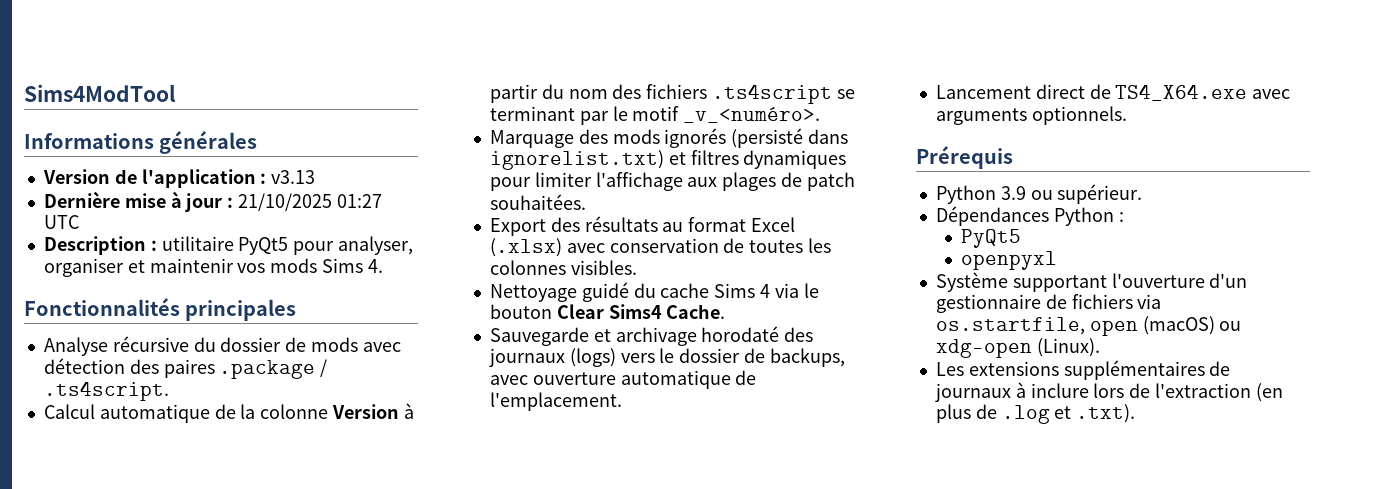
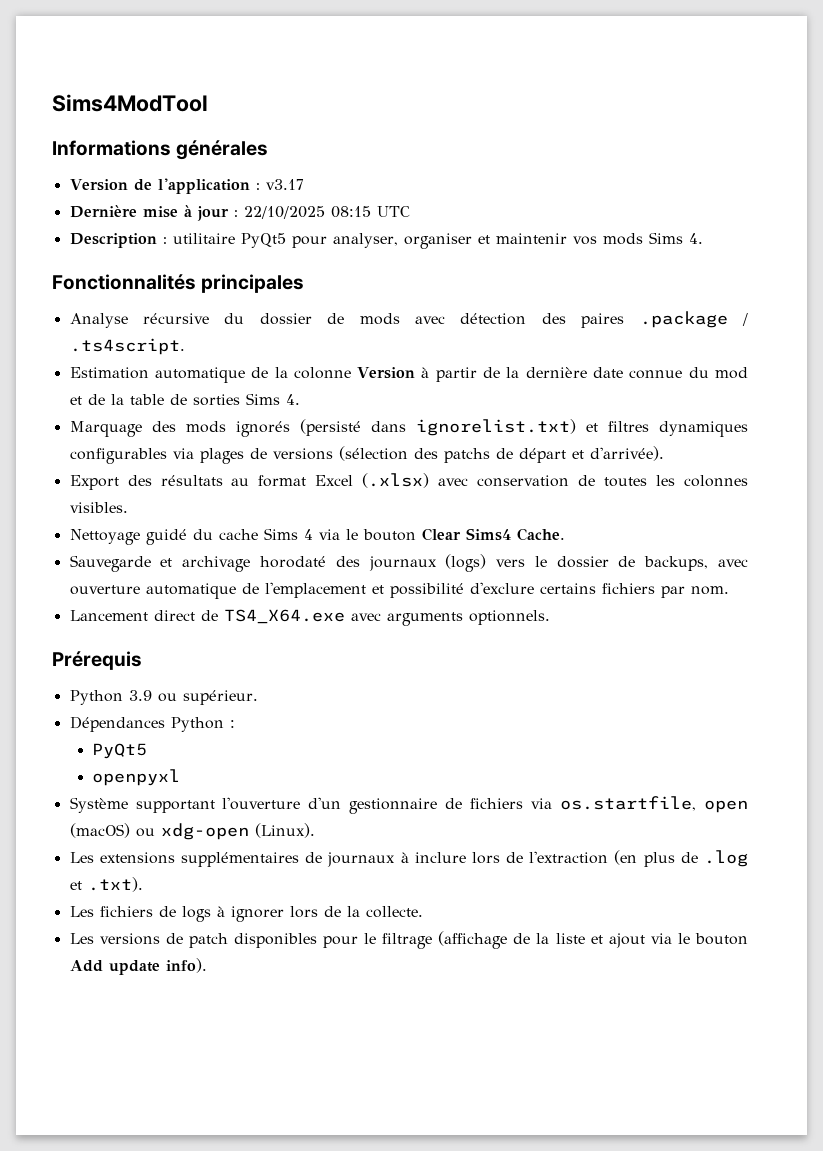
[271,170,316,184] v3.13 -> [265,179,304,190] v3.17
[238,193,382,211] 21/10/2025 01:27 -> [243,206,371,219] 22/10/2025 08:15
[43,404,95,419] Calcul -> [69,367,149,379] Estimation
[541,84,855,104] [489,106,821,125] du nom des fichiers .ts4script se terminant par le motif _v_<numéro>. -> [483,367,748,379] [69,393,300,406] de la dernière date connue du mod et de la table de sorties Sims 4.
[489,172,855,191] [489,194,586,210] pour limiter l'affichage aux plages de patch souhaitées. -> [69,446,664,464] configurables via plages de versions (sélection des patchs de départ et d'arrivée).
[489,392,622,411] l'emplacement. -> [264,582,729,598] l'emplacement et possibilité d'exclure certains fichiers par nom.
(1136, 413) none -> [69,906,423,922] [69,931,748,949] [69,958,207,975] // Les fichiers de logs à ignorer lors de la collecte. // Les versions de patch disponibles pour le filtrage (affichage de la liste et ajout via le bouton Add update info).

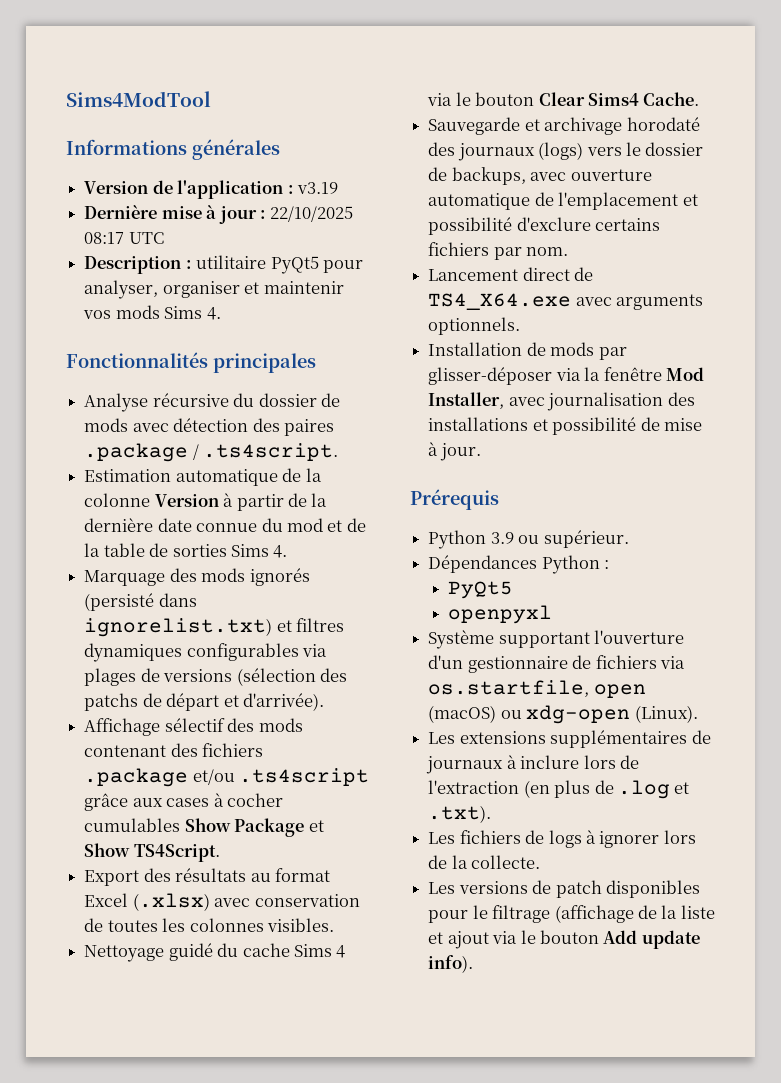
[265,179,304,190] v3.17 -> [296,182,338,194] v3.19
[330,206,371,218] 08:15 -> [84,232,125,244] 08:17
(664, 453) none -> [84,718,303,736] [84,743,264,757] [84,768,370,787] [84,793,283,811] [84,818,324,837] [84,843,220,862] // Affichage sélectif des mods contenant des fichiers .package et/ou .ts4script grâce aux cases à cocher cumulables Show Package et Show TS4Script.
(550, 617) none -> [428,342,627,360] [428,367,704,385] [428,392,695,411] [428,417,702,435] [428,442,481,461] // Installation de mods par glisser-déposer via la fenêtre Mod Installer, avec journalisation des installations et possibilité de mise à jour.

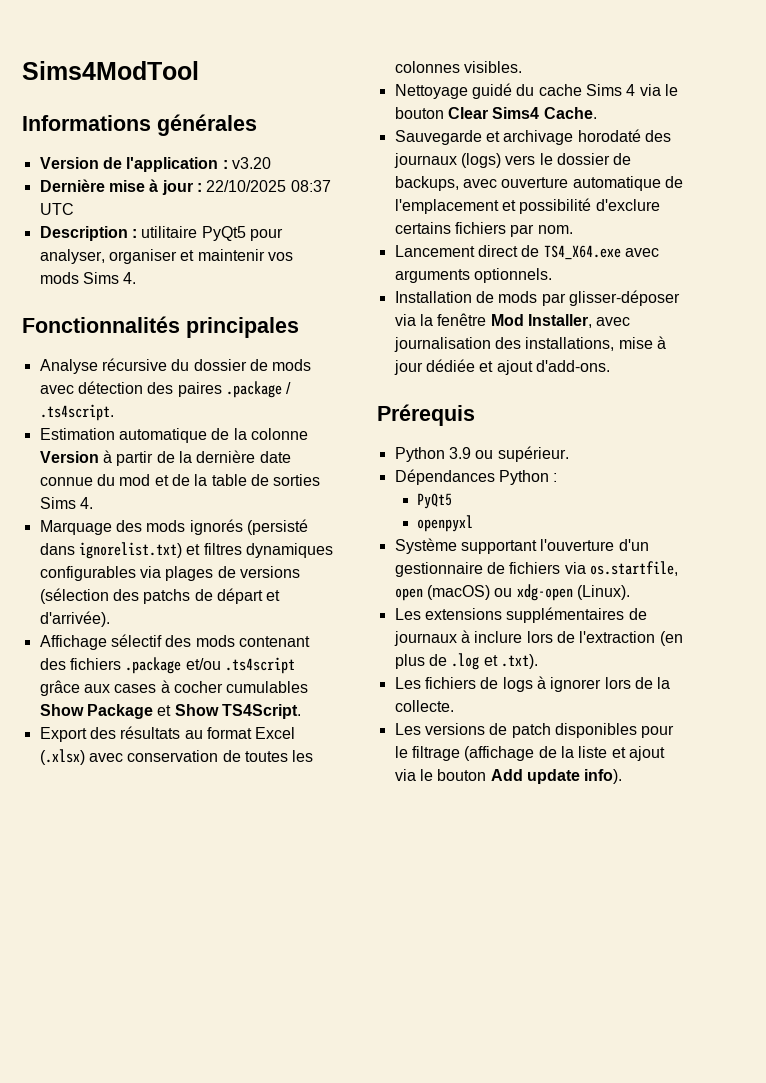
[296,182,338,194] v3.19 -> [231,157,271,169] v3.20
[84,232,125,244] 08:17 -> [290,180,331,192] 08:37
[428,417,702,435] [428,442,481,461] installations et possibilité de mise à jour. -> [525,336,666,351] [393,359,610,375] installations, mise à jour dédiée et ajout d'add-ons.

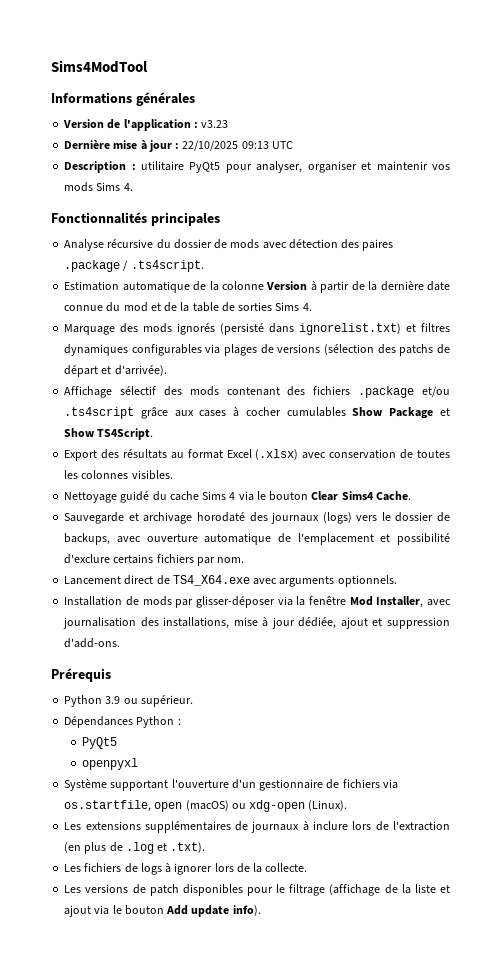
[231,157,271,169] v3.20 -> [201,120,229,128] v3.23
[290,180,331,192] 08:37 -> [241,141,269,149] 09:13
[425,359,533,375] dédiée et ajout -> [298,617,451,629] dédiée, ajout et suppression

